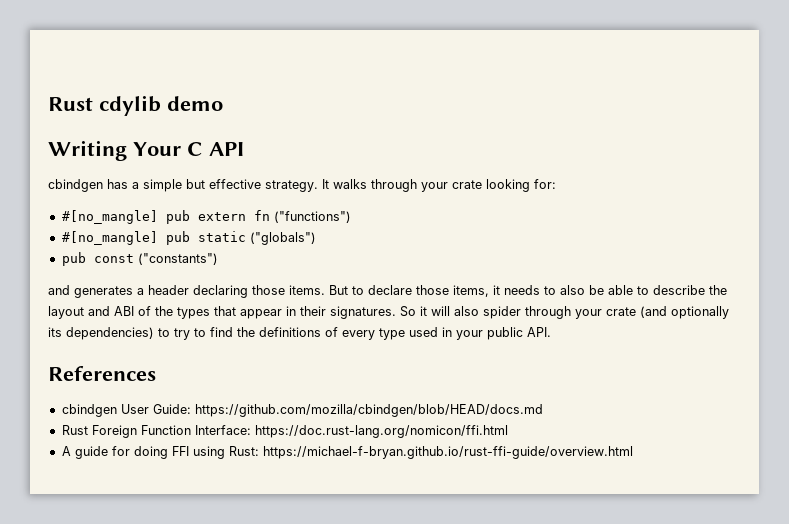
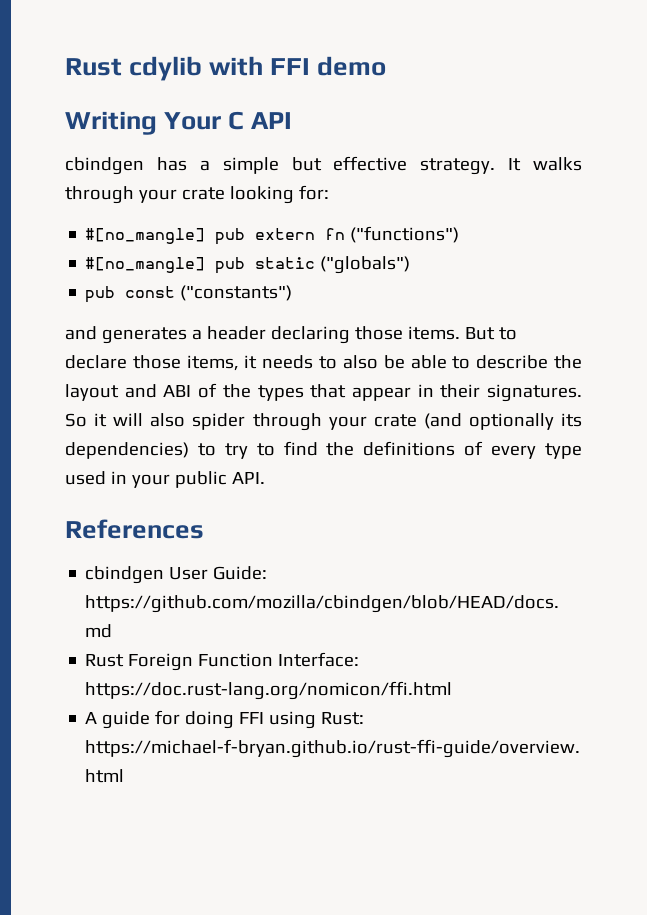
(161, 105) none -> [209,56,311,76] with FFI

